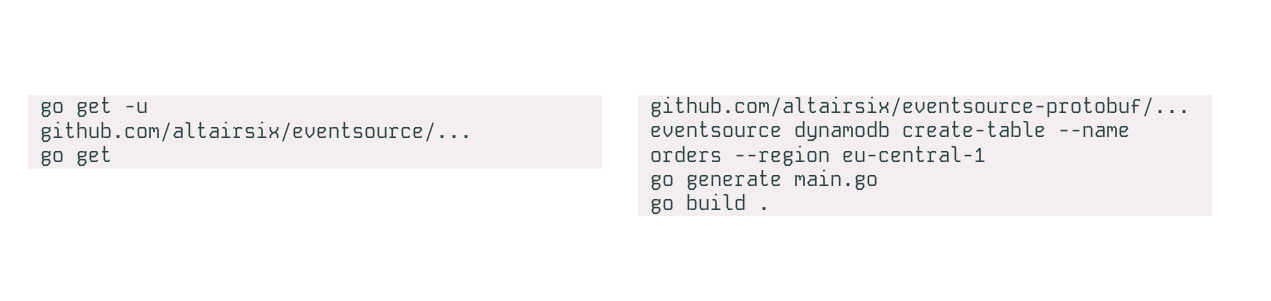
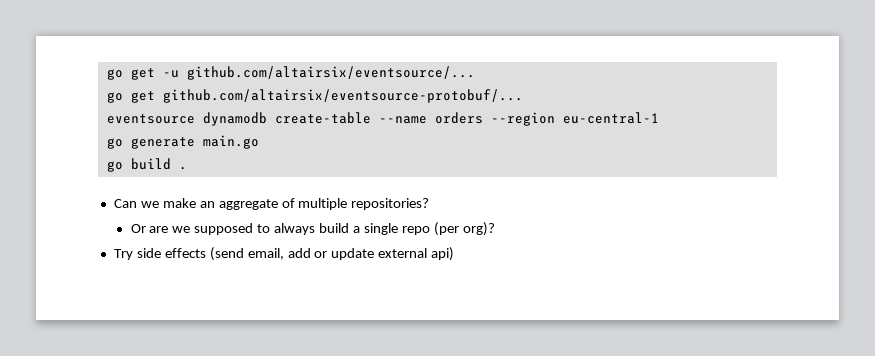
(771, 208) none -> [113,198,430,210] [130,222,495,236] [113,247,455,261] // Can we make an aggregate of multiple repositories? // Or are we supposed to always build a single repo (per org)? // Try side effects (send email, add or update external api)

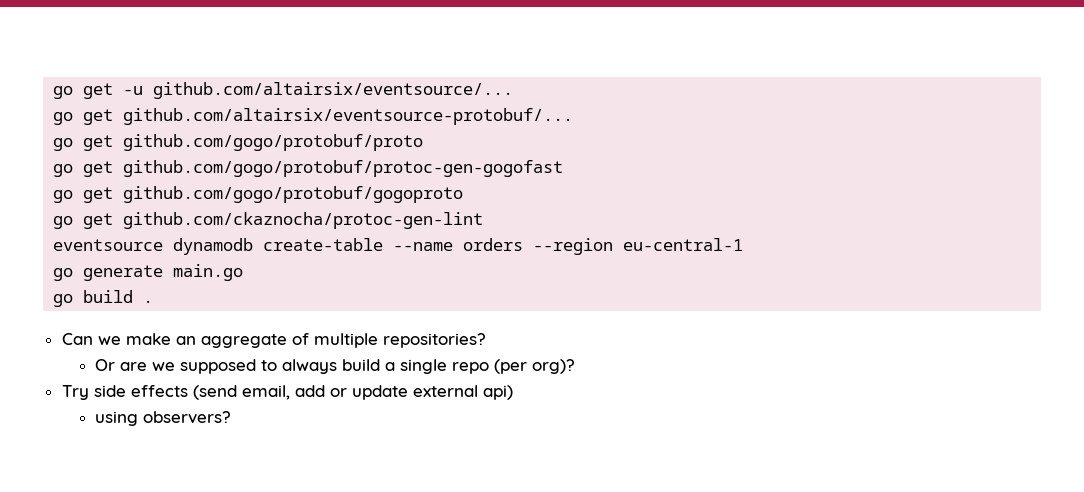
(523, 96) none -> [53,134,424,151] [53,160,564,177] [53,186,464,203] [53,212,484,229] // go get github.com/gogo/protobuf/proto // go get github.com/gogo/protobuf/protoc-gen-gogofast // go get github.com/gogo/protobuf/gogoproto // go get github.com/ckaznocha/protoc-gen-lint
(455, 254) none -> [95,411,232,426] // using observers?

